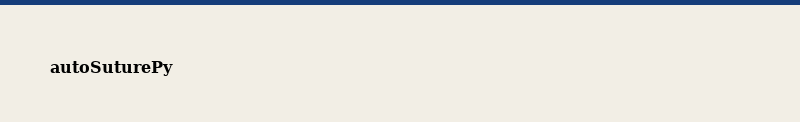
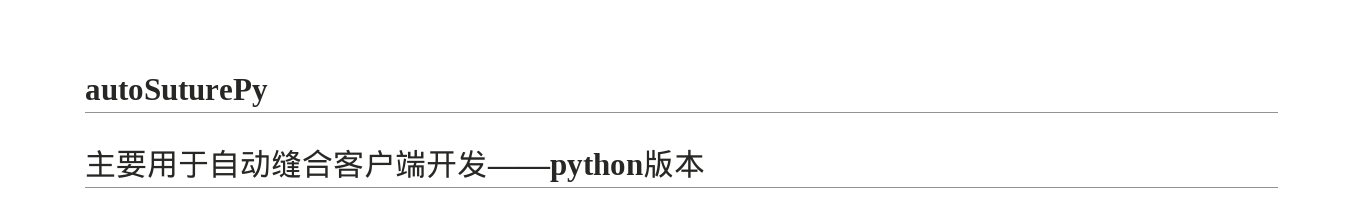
(173, 68) none -> [85,149,705,182] // 主要用于自动缝合客户端开发——python版本

